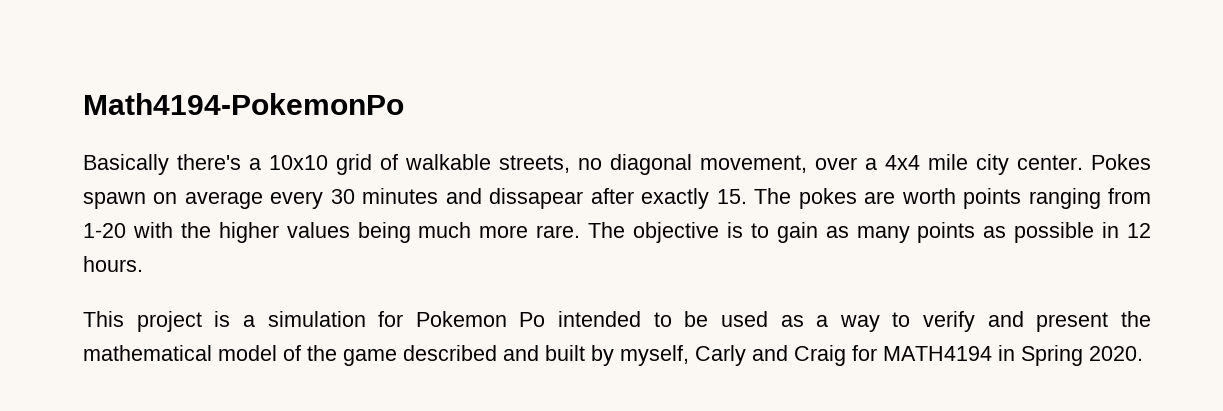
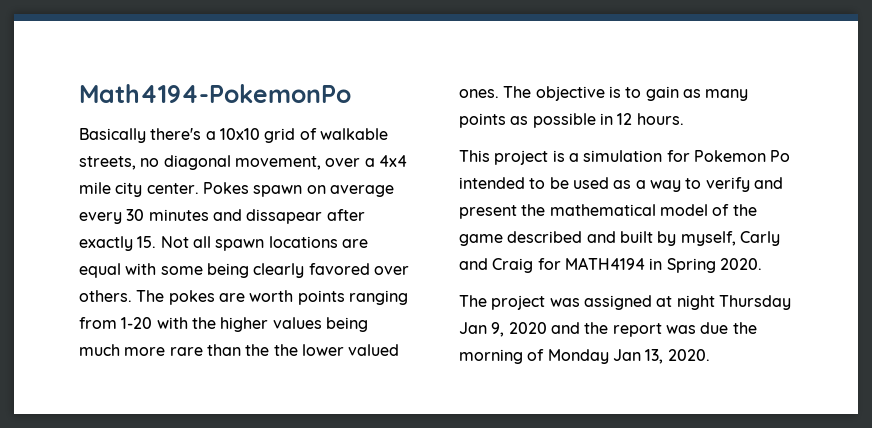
(747, 196) none -> [160,236,368,251] [79,263,409,278] [79,290,132,302] Not all spawn locations are equal with some being clearly favored over others.
[536,225,581,238] rare. -> [169,344,400,356] [459,89,499,98] rare than the the lower valued ones.
(1143, 353) none -> [459,295,791,310] [459,322,757,337] [459,349,710,364] // The project was assigned at night Thursday Jan 9, 2020 and the report was due the morning of Monday Jan 13, 2020.

